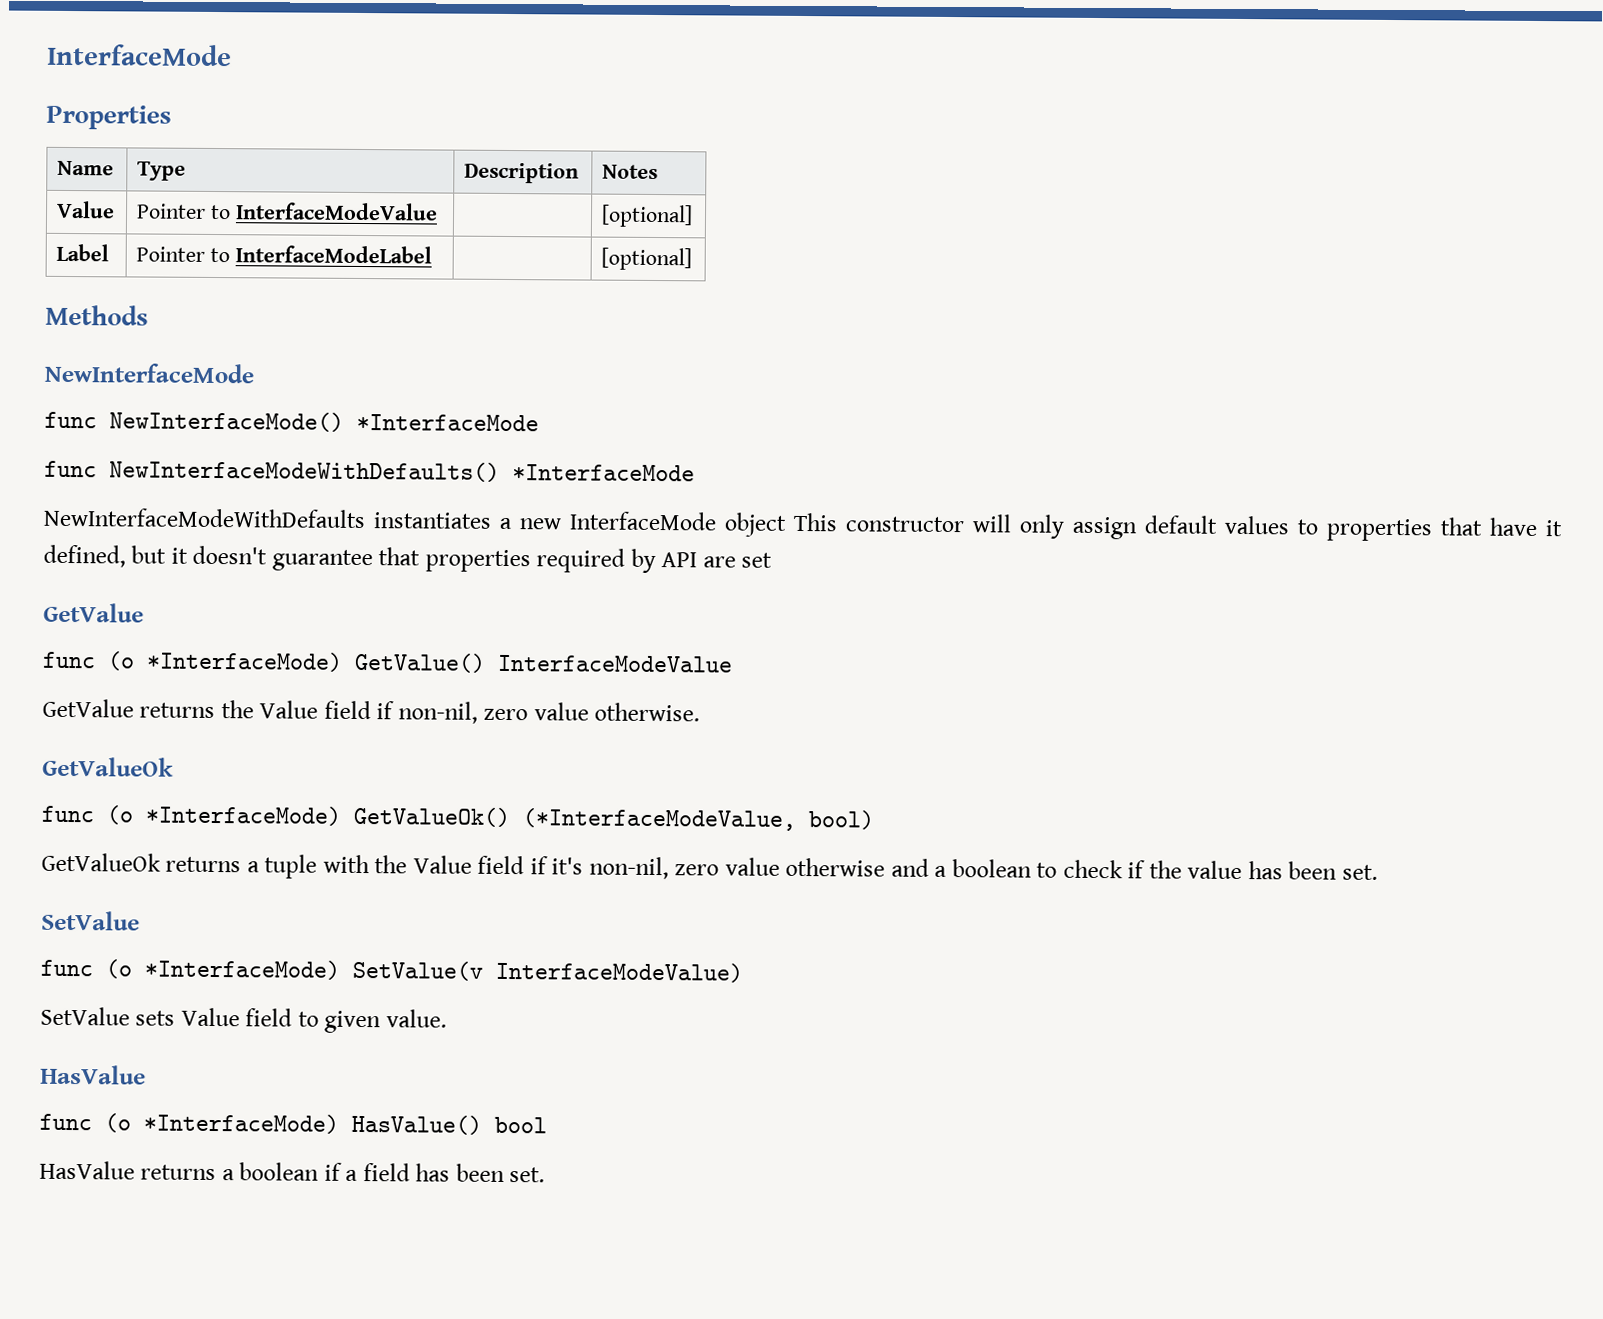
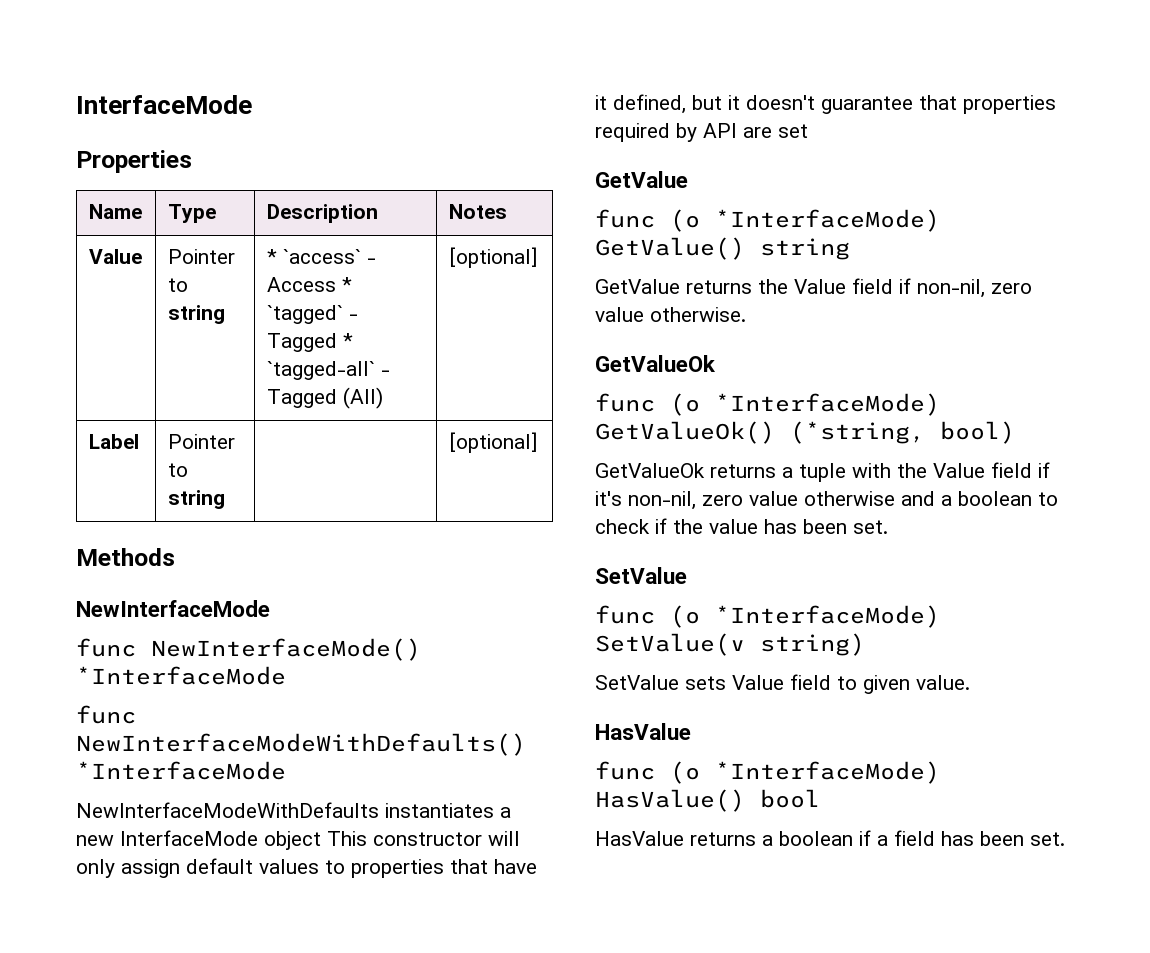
[234,202,438,221] InterfaceModeValue | -> [167,305,225,324] [266,249,376,264] [266,277,352,292] [266,305,358,324] [266,333,353,352] [266,361,390,380] [266,387,383,409] string | * `access` - Access * `tagged` - Tagged * `tagged-all` - Tagged (All)
[234,245,432,264] InterfaceModeLabel -> [167,490,225,509] string
[497,654,733,673] InterfaceModeValue -> [760,238,850,260] string
[522,808,796,831] (*InterfaceModeValue, -> [790,421,925,444] (*string,
[495,961,743,983] InterfaceModeValue) -> [760,633,865,656] string)

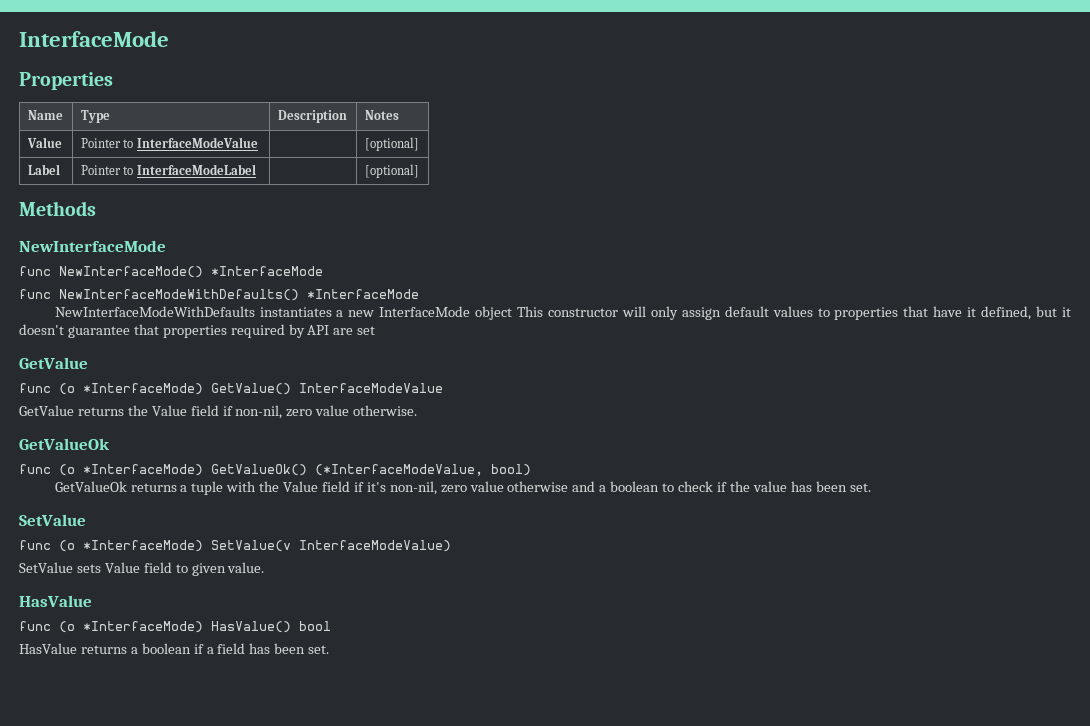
[167,305,225,324] [266,249,376,264] [266,277,352,292] [266,305,358,324] [266,333,353,352] [266,361,390,380] [266,387,383,409] string | * `access` - Access * `tagged` - Tagged * `tagged-all` - Tagged (All) -> [136,137,258,148] InterfaceModeValue |
[167,490,225,509] string -> [136,164,256,175] InterfaceModeLabel
[760,238,850,260] string -> [299,383,443,393] InterfaceModeValue
[790,421,925,444] (*string, -> [315,464,483,476] (*InterfaceModeValue,
[760,633,865,656] string) -> [299,540,451,552] InterfaceModeValue)

